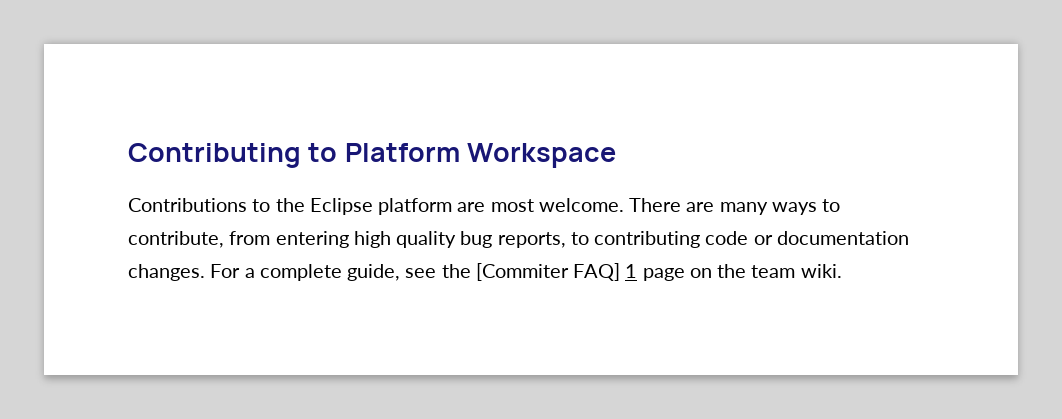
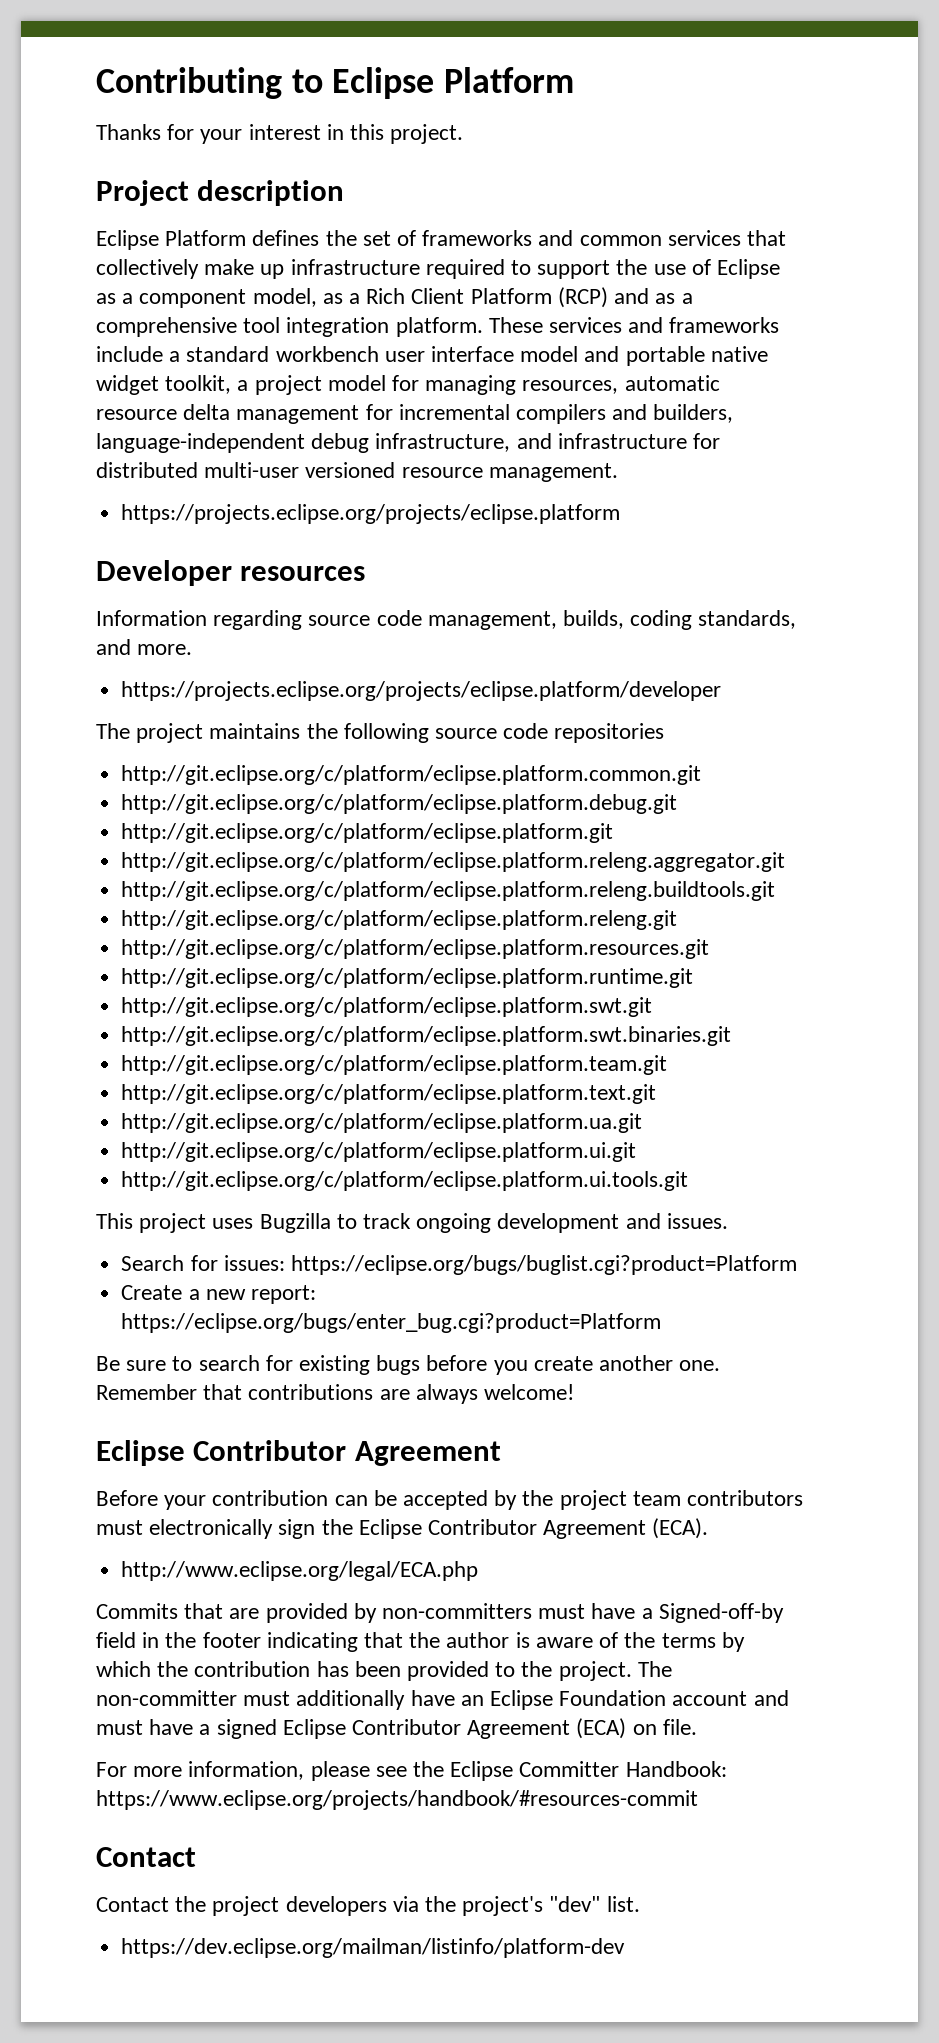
[344,143,616,168] [128,198,841,215] [128,231,909,248] [128,263,842,281] Platform Workspace // Contributions to the Eclipse platform are most welcome. There are many ways to contribute, from entering high quality bug reports, to contributing code or documentation changes. For a complete guide, see the [Commiter FAQ] 1 page on the team wiki. -> [332,67,575,99] [96,124,464,144] [96,180,345,206] [96,230,787,250] [96,259,781,279] [96,287,693,308] [96,317,780,337] [96,346,768,366] [96,375,720,395] [96,404,734,424] [96,433,721,453] [96,462,618,482] [121,504,621,524] [96,560,366,586] [96,610,797,630] [96,639,193,655] [121,681,722,701] [96,723,665,743] [121,765,702,785] [121,794,678,814] [121,823,614,843] [121,852,786,872] [121,881,776,901] [121,910,678,930] [121,939,710,959] [121,968,694,988] [121,997,653,1017] [121,1026,732,1046] [121,1055,668,1075] [121,1084,657,1104] [121,1113,643,1133] [121,1142,637,1162] [121,1171,689,1191] [96,1213,728,1233] [121,1255,797,1275] [121,1285,316,1304] [121,1313,662,1333] [96,1355,721,1375] [96,1384,575,1404] [96,1440,501,1466] [96,1490,804,1510] [96,1518,709,1539] [121,1561,479,1581] [96,1603,784,1623] [96,1632,745,1652] [96,1661,672,1681] [96,1690,789,1710] [96,1718,697,1739] [96,1761,727,1781] [96,1790,698,1810] [96,1847,196,1867] [96,1896,640,1916] [121,1938,626,1958] Eclipse Platform // Thanks for your interest in this project. // Project description // Eclipse Platform defines the set of frameworks and common services that collectively make up infrastructure required to support the use of Eclipse as a component model, as a Rich Client Platform (RCP) and as a comprehensive tool integration platform. These services and frameworks include a standard workbench user interface model and portable native widget toolkit, a project model for managing resources, automatic resource delta management for incremental compilers and builders, language-independent debug infrastructure, and infrastructure for distributed multi-user versioned resource management. // https://projects.eclipse.org/projects/eclipse.platform // Developer resources // Information regarding source code management, builds, coding standards, and more. // https://projects.eclipse.org/projects/eclipse.platform/developer // The project maintains the following source code repositories // http://git.eclipse.org/c/platform/eclipse.platform.common.git // http://git.eclipse.org/c/platform/eclipse.platform.debug.git // http://git.eclipse.org/c/platform/eclipse.platform.git // http://git.eclipse.org/c/platform/eclipse.platform.releng.aggregator.git // http://git.eclipse.org/c/platform/eclipse.platform.releng.buildtools.git // http://git.eclipse.org/c/platform/eclipse.platform.releng.git // http://git.eclipse.org/c/platform/eclipse.platform.resources.git // http://git.eclipse.org/c/platform/eclipse.platform.runtime.git // http://git.eclipse.org/c/platform/eclipse.platform.swt.git // http://git.eclipse.org/c/platform/eclipse.platform.swt.binaries.git // http://git.eclipse.org/c/platform/eclipse.platform.team.git // http://git.eclipse.org/c/platform/eclipse.platform.text.git // http://git.eclipse.org/c/platform/eclipse.platform.ua.git // http://git.eclipse.org/c/platform/eclipse.platform.ui.git // http://git.eclipse.org/c/platform/eclipse.platform.ui.tools.git // This project uses Bugzilla to track ongoing development and issues. // Search for issues: https://eclipse.org/bugs/buglist.cgi?product=Platform // Create a new report: https://eclipse.org/bugs/enter_bug.cgi?product=Platform // Be sure to search for existing bugs before you create another one. Remember that contributions are always welcome! // Eclipse Contributor Agreement // Before your contribution can be accepted by the project team contributors must electronically sign the Eclipse Contributor Agreement (ECA). // http://www.eclipse.org/legal/ECA.php // Commits that are provided by non-committers must have a Signed-off-by field in the footer indicating that the author is aware of the terms by which the contribution has been provided to the project. The non-committer must additionally have an Eclipse Foundation account and must have a signed Eclipse Contributor Agreement (ECA) on file. // For more information, please see the Eclipse Committer Handbook: https://www.eclipse.org/projects/handbook/#resources-commit // Contact // Contact the project developers via the project's "dev" list. // https://dev.eclipse.org/mailman/listinfo/platform-dev

